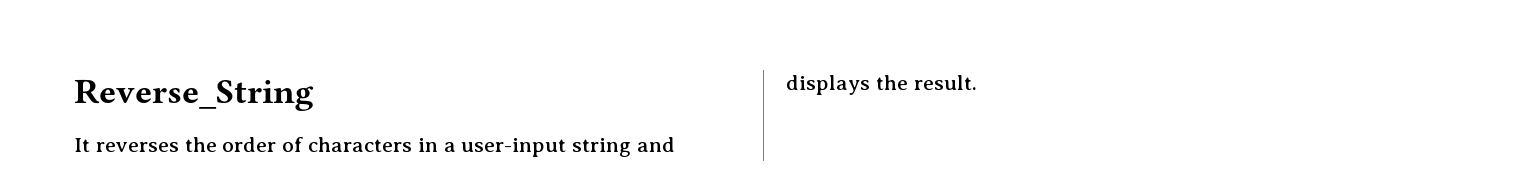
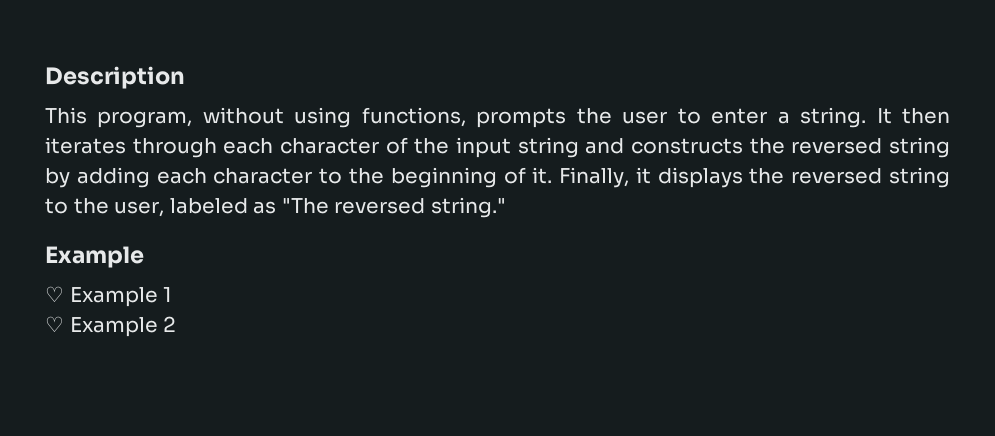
[74,79,314,111] [74,137,676,157] [786,75,977,95] Reverse_String // It reverses the order of characters in a user-input string and displays the result. -> [45,66,185,89] [45,107,950,128] [45,137,950,158] [45,167,951,188] [45,197,506,218] [45,246,144,268] [45,286,173,307] [45,316,177,337] Description // This program, without using functions, prompts the user to enter a string. It then iterates through each character of the input string and constructs the reversed string by adding each character to the beginning of it. Finally, it displays the reversed string to the user, labeled as "The reversed string." // Example // ♡ Example 1 // ♡ Example 2

